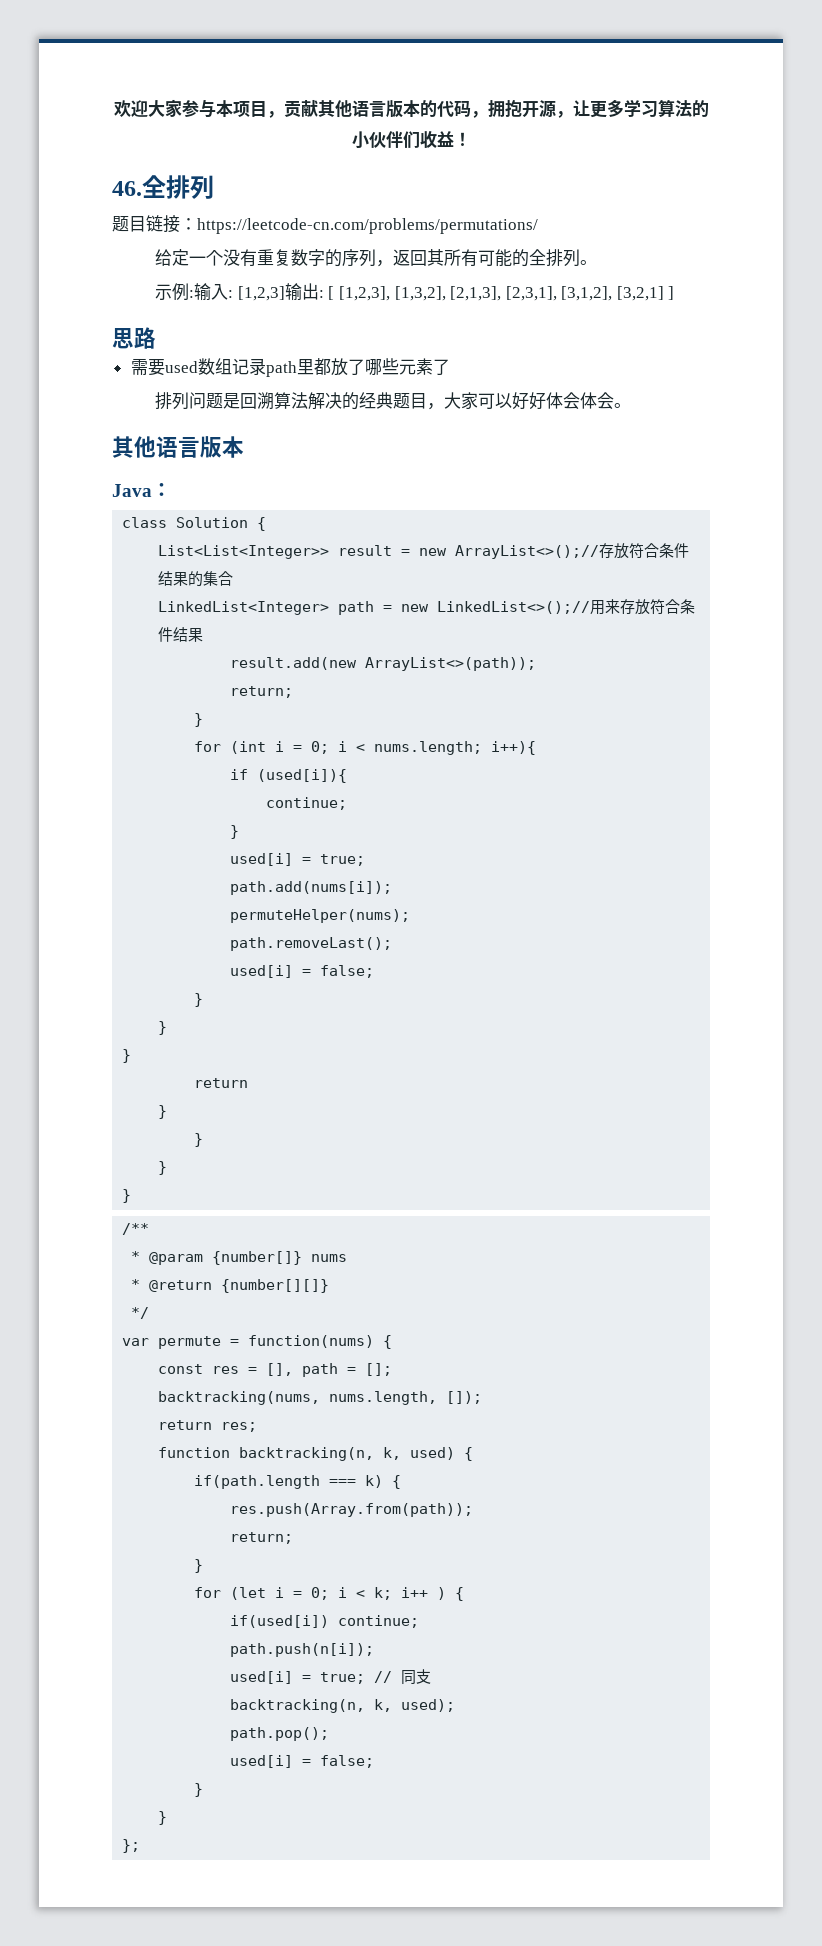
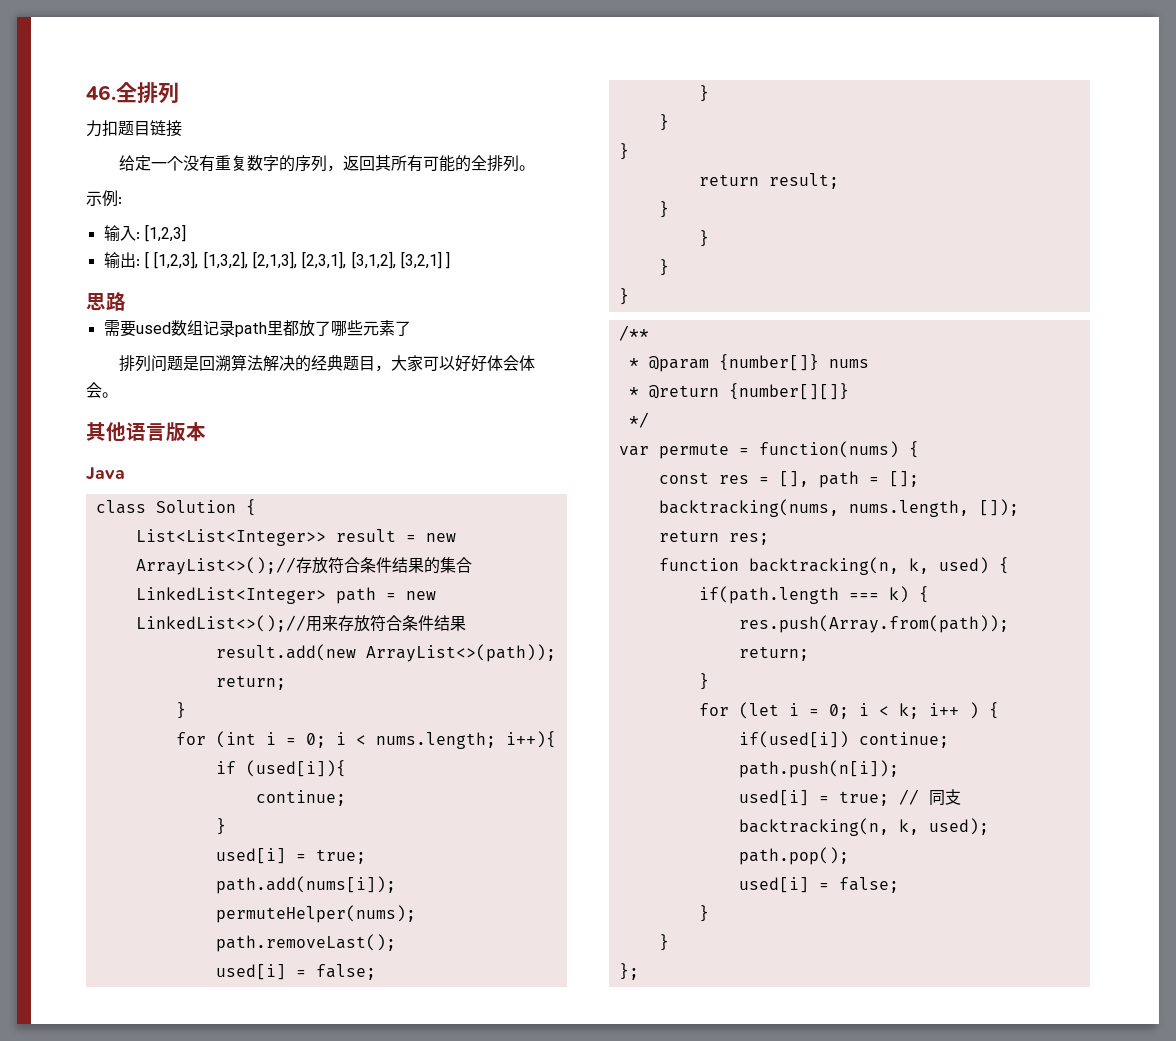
[113,99,709,118] [351,131,471,149] 欢迎大家参与本项目，贡献其他语言版本的代码，拥抱开源，让更多学习算法的小伙伴们收益！ // -> (86, 92) none
(214, 187) none -> [86,120,118,137] 力扣
[180,218,538,234] ：https://leetcode-cn.com/problems/permutations/ -> (182, 128) none
(195, 294) none -> (122, 200) //
(285, 293) none -> (186, 233) //
[152,483,171,497] ： -> (125, 473) none
(249, 1083) none -> [768,173,839,189] result;

